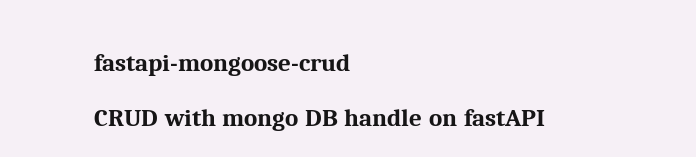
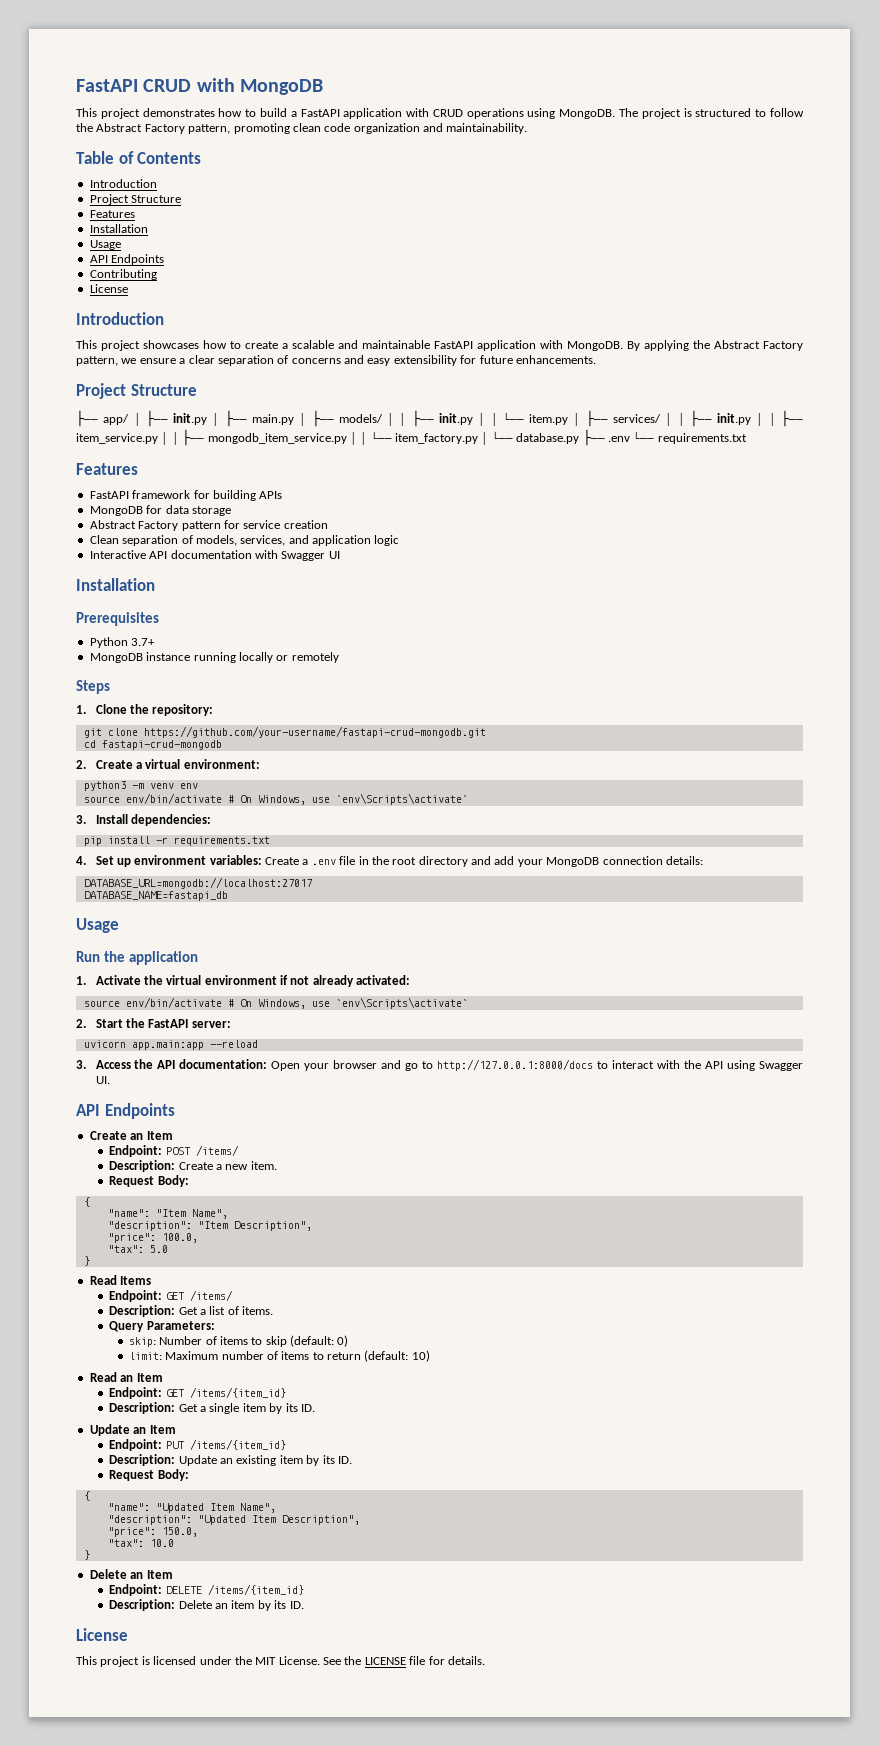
[94,54,350,76] fastapi-mongoose-crud // -> [76,79,138,92] FastAPI
[222,109,545,131] mongo DB handle on fastAPI -> [239,79,323,95] [76,108,804,119] [76,123,528,134] [76,151,202,164] [89,179,157,188] [89,194,182,205] [89,210,135,218] [89,224,148,233] [89,240,121,250] [89,254,165,265] [89,269,157,280] [89,284,128,293] [76,312,164,325] [76,340,803,351] [76,355,596,366] [76,383,197,399] [76,410,804,427] [76,429,747,446] [76,463,138,475] [89,490,283,501] [89,505,231,516] [89,520,328,531] [89,535,400,546] [89,550,340,561] [76,578,155,591] [76,612,159,626] [89,637,156,648] [89,652,339,663] [76,680,110,694] [76,704,214,716] [83,726,486,738] [83,740,222,750] [76,759,260,769] [83,781,198,791] [83,793,468,805] [76,814,211,826] [83,836,270,846] [76,855,703,867] [83,877,312,889] [83,891,228,901] [76,918,119,933] [76,951,198,965] [76,975,411,987] [83,997,468,1009] [76,1018,231,1028] [83,1040,258,1050] [76,1059,803,1071] [95,1076,110,1084] [76,1103,175,1119] [89,1131,173,1140] [109,1145,239,1157] [109,1160,277,1172] [109,1175,189,1187] [83,1197,90,1207] [107,1209,228,1219] [107,1221,312,1231] [107,1233,198,1243] [107,1245,168,1253] [83,1256,90,1266] [89,1275,152,1285] [109,1290,233,1302] [109,1305,274,1317] [109,1321,215,1332] [128,1335,349,1347] [128,1350,430,1362] [89,1372,163,1382] [109,1387,286,1399] [109,1402,315,1414] [89,1424,176,1436] [109,1439,286,1451] [109,1454,352,1466] [109,1469,189,1481] [83,1491,90,1501] [107,1503,276,1513] [107,1515,360,1525] [107,1527,198,1537] [107,1539,174,1547] [83,1550,90,1560] [89,1569,173,1579] [109,1584,304,1596] [109,1599,304,1611] [76,1628,128,1641] [76,1656,485,1667] MongoDB // This project demonstrates how to build a FastAPI application with CRUD operations using MongoDB. The project is structured to follow the Abstract Factory pattern, promoting clean code organization and maintainability. // Table of Contents // Introduction // Project Structure // Features // Installation // Usage // API Endpoints // Contributing // License // Introduction // This project showcases how to create a scalable and maintainable FastAPI application with MongoDB. By applying the Abstract Factory pattern, we ensure a clear separation of concerns and easy extensibility for future enhancements. // Project Structure // ├── app/ │ ├── init.py │ ├── main.py │ ├── models/ │ │ ├── init.py │ │ └── item.py │ ├── services/ │ │ ├── init.py │ │ ├── item_service.py │ │ ├── mongodb_item_service.py │ │ └── item_factory.py │ └── database.py ├── .env └── requirements.txt // Features // FastAPI framework for building APIs // MongoDB for data storage // Abstract Factory pattern for service creation // Clean separation of models, services, and application logic // Interactive API documentation with Swagger UI // Installation // Prerequisites // Python 3.7+ // MongoDB instance running locally or remotely // Steps // 1. Clone the repository: // git clone https://github.com/your-username/fastapi-crud-mongodb.git // cd fastapi-crud-mongodb // 2. Create a virtual environment: // python3 -m venv env // source env/bin/activate # On Windows, use `env\Scripts\activate` // 3. Install dependencies: // pip install -r requirements.txt // 4. Set up environment variables: Create a .env file in the root directory and add your MongoDB connection details: // DATABASE_URL=mongodb://localhost:27017 // DATABASE_NAME=fastapi_db // Usage // Run the application // 1. Activate the virtual environment if not already activated: // source env/bin/activate # On Windows, use `env\Scripts\activate` // 2. Start the FastAPI server: // uvicorn app.main:app --reload // 3. Access the API documentation: Open your browser and go to http://127.0.0.1:8000/docs to interact with the API using Swagger UI. // API Endpoints // Create an Item // Endpoint: POST /items/ // Description: Create a new item. // Request Body: // { // "name": "Item Name", // "description": "Item Description", // "price": 100.0, // "tax": 5.0 // } // Read Items // Endpoint: GET /items/ // Description: Get a list of items. // Query Parameters: // skip: Number of items to skip (default: 0) // limit: Maximum number of items to return (default: 10) // Read an Item // Endpoint: GET /items/{item_id} // Description: Get a single item by its ID. // Update an Item // Endpoint: PUT /items/{item_id} // Description: Update an existing item by its ID. // Request Body: // { // "name": "Updated Item Name", // "description": "Updated Item Description", // "price": 150.0, // "tax": 10.0 // } // Delete an Item // Endpoint: DELETE /items/{item_id} // Description: Delete an item by its ID. // License // This project is licensed under the MIT License. See the LICENSE file for details.

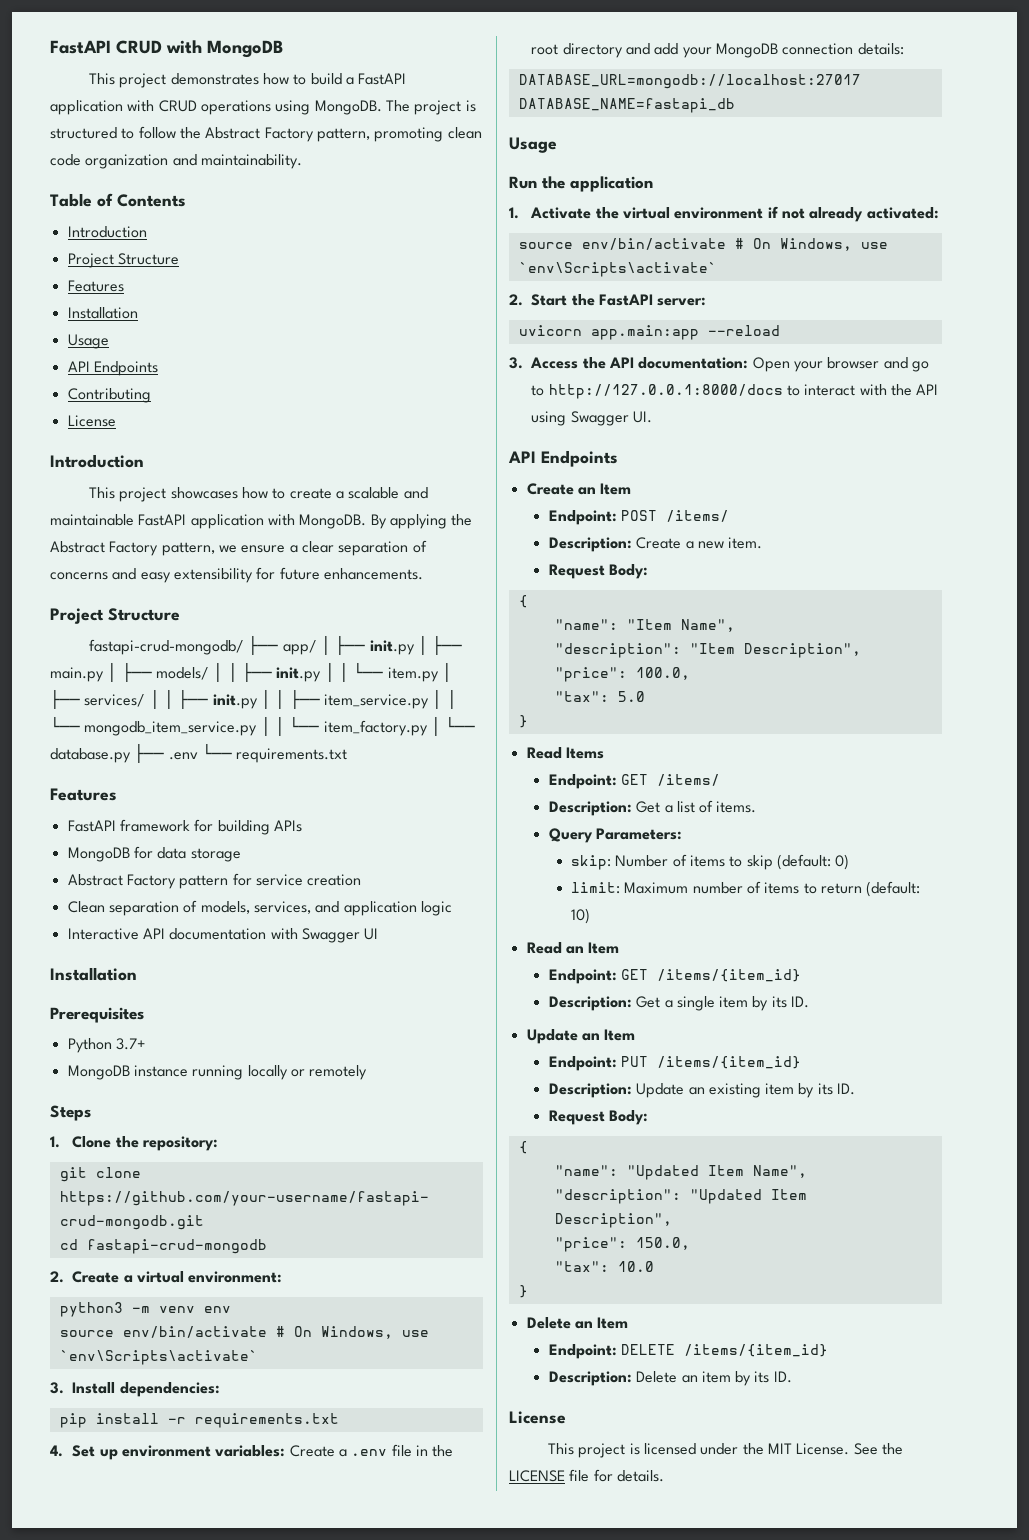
(197, 390) none -> [88,639,244,655] fastapi-crud-mongodb/
[182,429,205,446] ├── -> [50,716,80,732] └──

